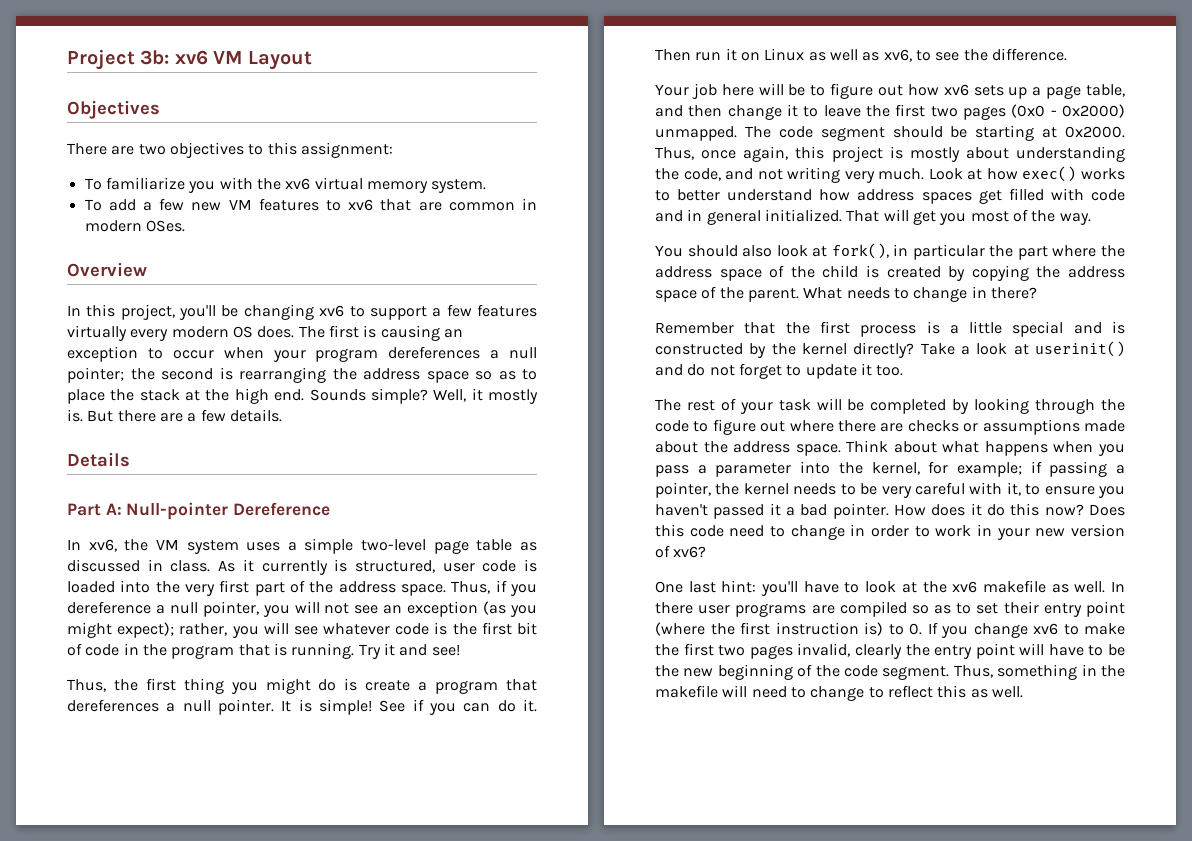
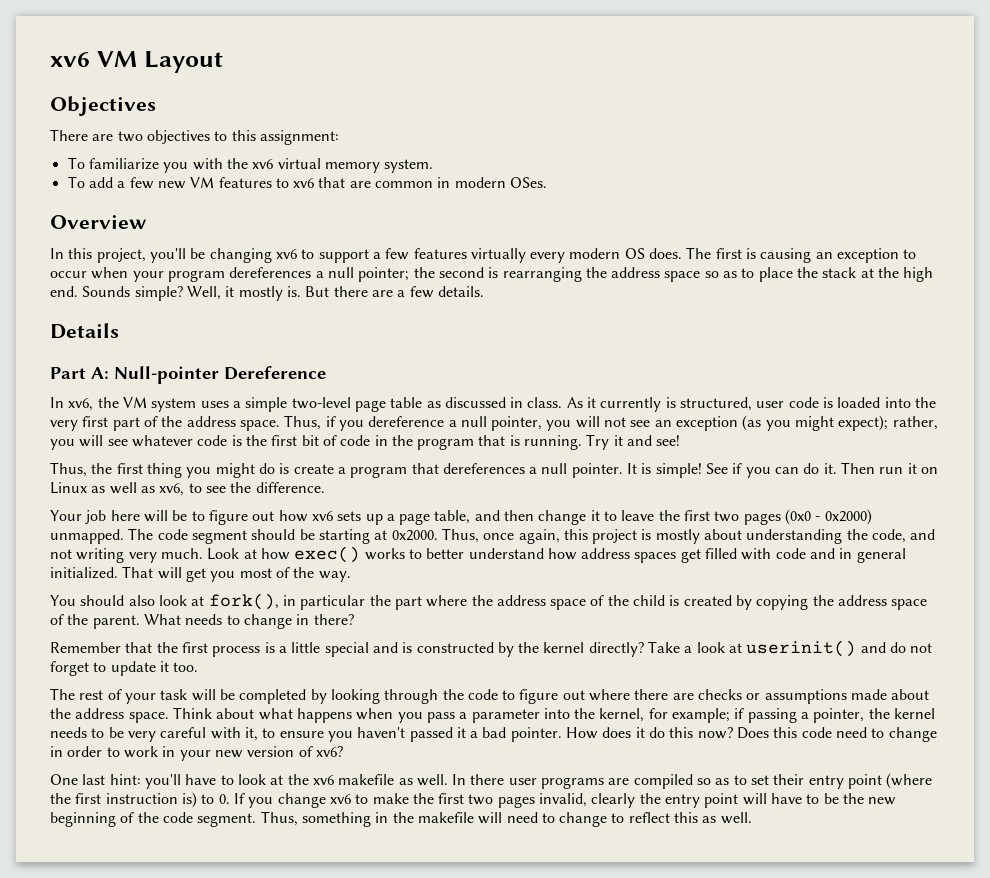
[67,49,170,70] Project 3b: -> (50, 59) none

